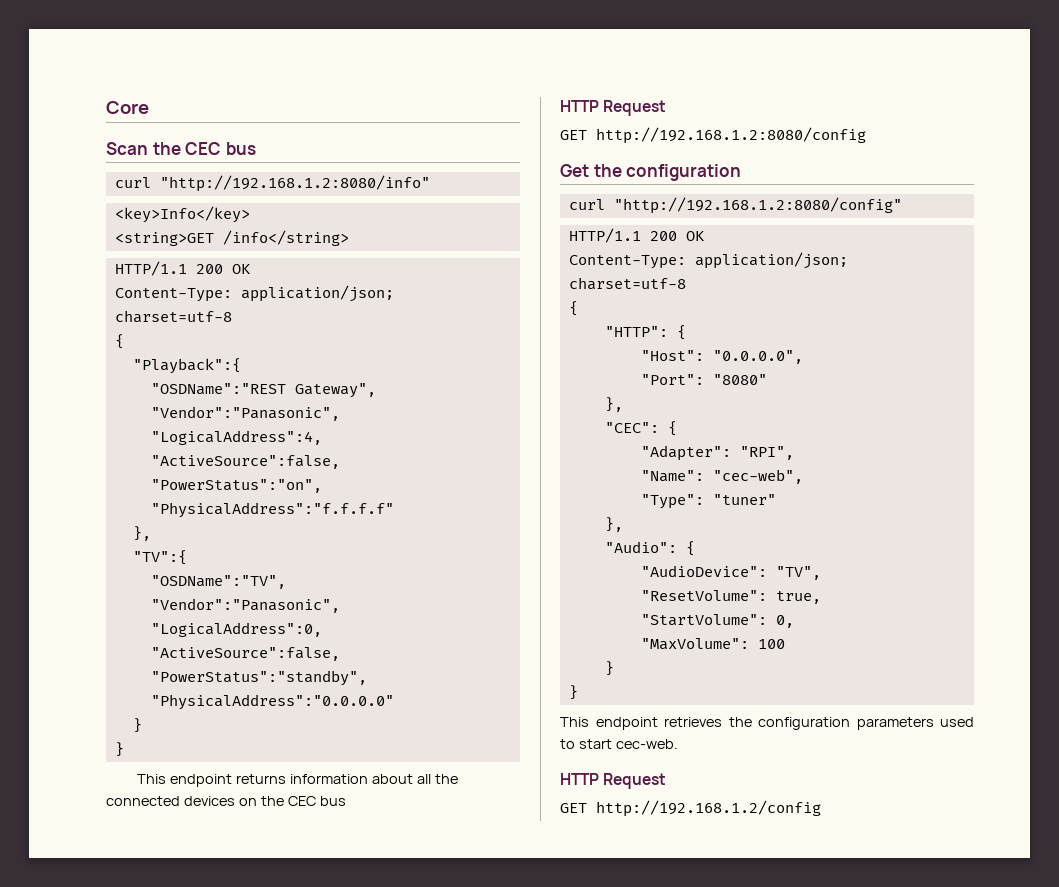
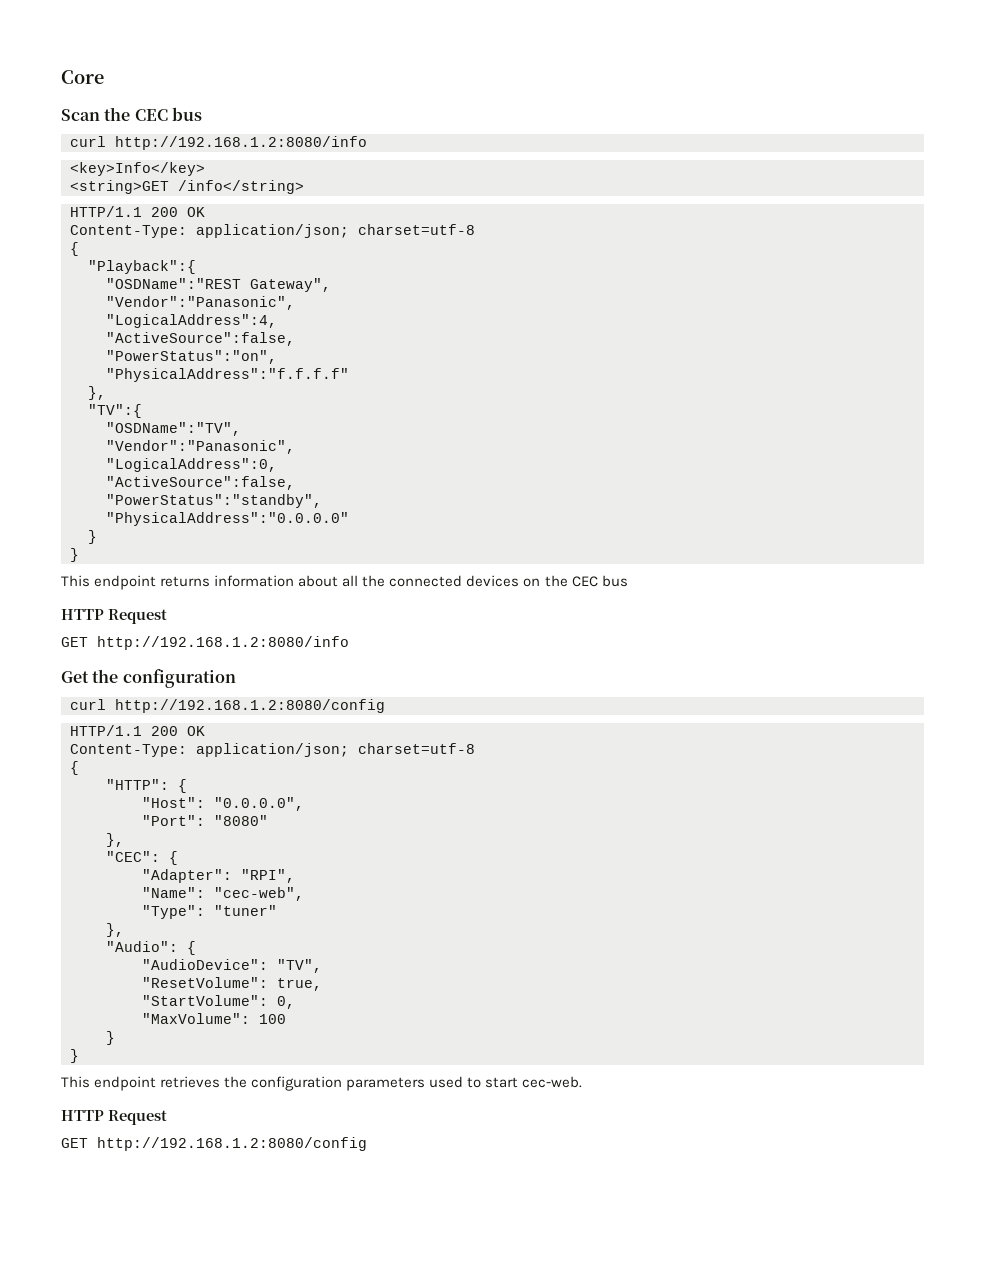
[159,175,430,192] "http://192.168.1.2:8080/info" -> [115,136,367,150] http://192.168.1.2:8080/info
[596,127,866,144] http://192.168.1.2:8080/config -> [97,636,349,650] http://192.168.1.2:8080/info
[613,197,902,214] "http://192.168.1.2:8080/config" -> [115,699,385,713] http://192.168.1.2:8080/config
[596,800,821,817] http://192.168.1.2/config -> [97,1137,367,1151] http://192.168.1.2:8080/config

